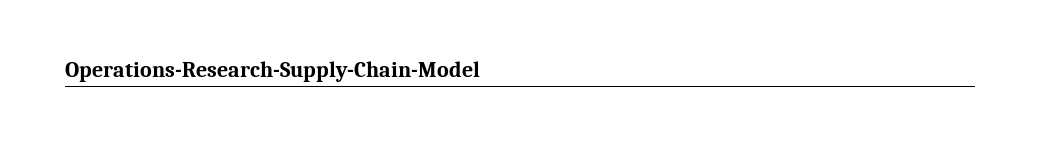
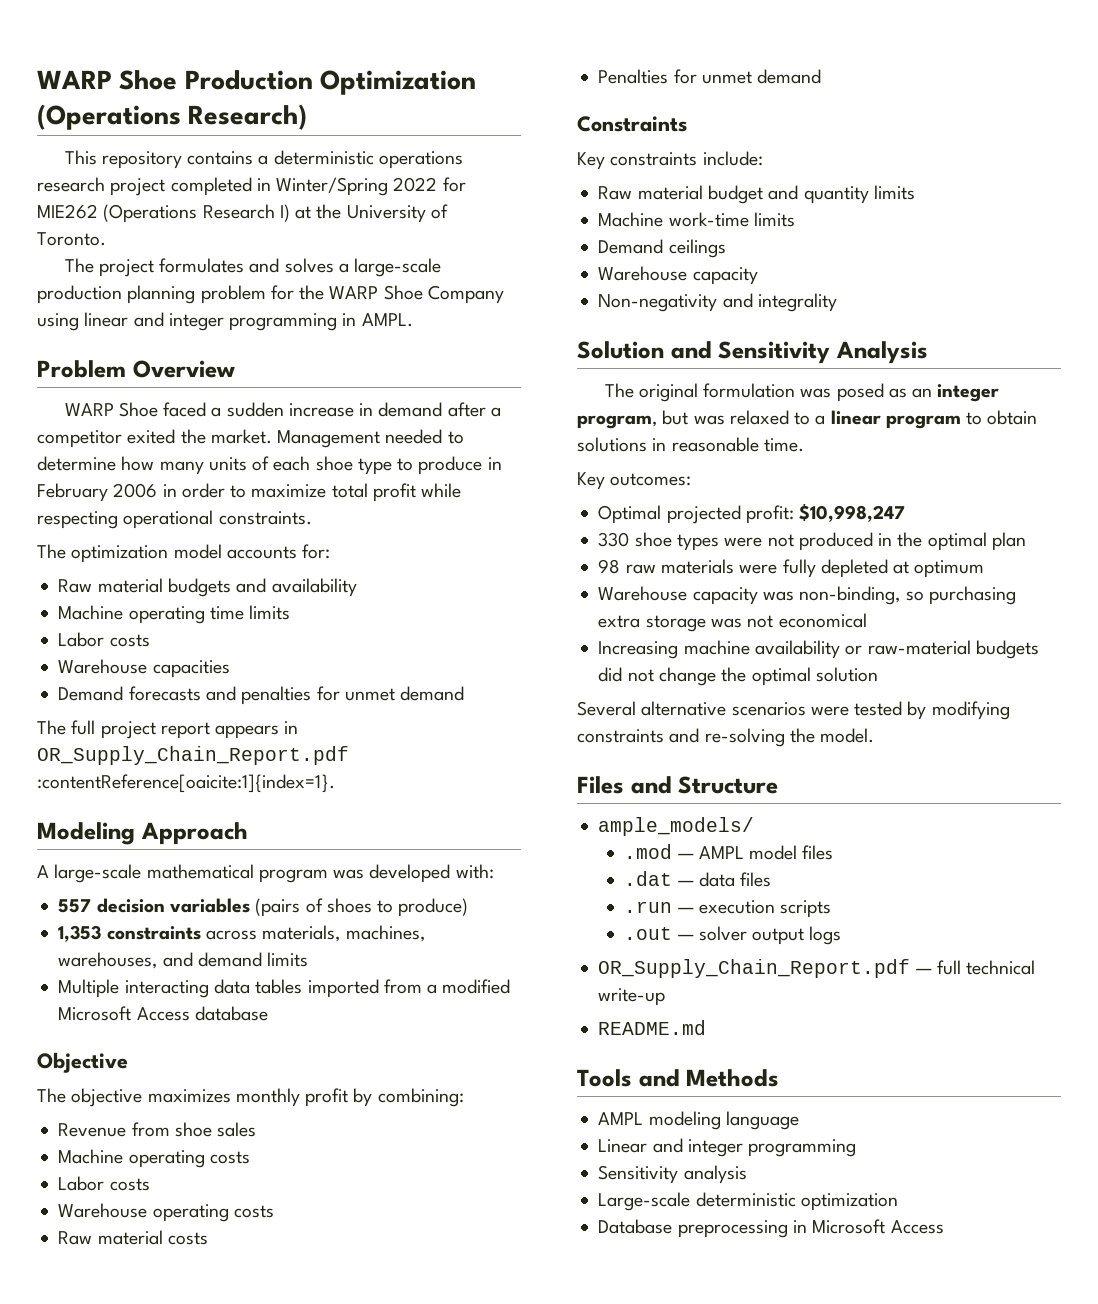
[65,61,480,82] Operations-Research-Supply-Chain-Model -> [37,70,477,95] [37,104,308,130] [64,150,463,169] [37,177,466,196] [37,204,448,223] [37,232,106,246] [64,258,442,277] [37,285,504,304] [37,312,413,331] [37,360,235,378] [64,402,501,417] [37,429,464,448] [37,456,502,475] [37,483,462,502] [37,510,312,529] [37,544,331,563] [58,578,357,597] [58,605,291,624] [58,632,150,647] [58,659,230,678] [58,686,465,705] [37,720,299,739] [37,746,349,765] [37,774,335,793] [37,822,248,845] [37,864,494,883] [58,898,469,917] [58,925,425,942] [58,952,309,969] [58,979,511,998] [58,1006,268,1021] [37,1052,128,1073] [37,1088,464,1107] [58,1122,257,1137] [58,1149,250,1168] [58,1176,150,1191] [58,1203,274,1222] [58,1230,208,1245] [598,69,822,84] [577,116,687,132] [577,151,763,170] [598,185,915,204] [598,212,795,227] [598,239,726,258] [598,266,758,285] [598,293,837,312] [577,341,928,364] [604,383,1000,402] [577,410,1038,429] [577,437,804,452] [577,472,692,490] [598,504,906,524] [598,532,1026,551] [598,559,985,578] [598,586,1016,605] [598,613,867,632] [598,640,1039,659] [598,667,878,686] [577,701,1010,720] [577,728,875,747] [577,776,779,794] [598,817,755,836] [624,844,834,860] [624,871,772,887] [624,900,832,918] [624,926,842,945] [598,959,1036,978] [598,988,666,1006] [598,1020,707,1035] [577,1069,780,1087] [598,1111,799,1130] [598,1138,857,1157] [598,1165,747,1184] [598,1192,898,1211] [598,1219,944,1238] WARP Shoe Production Optimization (Operations Research) // This repository contains a deterministic operations research project completed in Winter/Spring 2022 for MIE262 (Operations Research I) at the University of Toronto. // The project formulates and solves a large-scale production planning problem for the WARP Shoe Company using linear and integer programming in AMPL. // Problem Overview // WARP Shoe faced a sudden increase in demand after a competitor exited the market. Management needed to determine how many units of each shoe type to produce in February 2006 in order to maximize total profit while respecting operational constraints. // The optimization model accounts for: // Raw material budgets and availability // Machine operating time limits // Labor costs // Warehouse capacities // Demand forecasts and penalties for unmet demand // The full project report appears in OR_Supply_Chain_Report.pdf :contentReference[oaicite:1]{index=1}. // Modeling Approach // A large-scale mathematical program was developed with: // 557 decision variables (pairs of shoes to produce) // 1,353 constraints across materials, machines, warehouses, and demand limits // Multiple interacting data tables imported from a modified Microsoft Access database // Objective // The objective maximizes monthly profit by combining: // Revenue from shoe sales // Machine operating costs // Labor costs // Warehouse operating costs // Raw material costs // Penalties for unmet demand // Constraints // Key constraints include: // Raw material budget and quantity limits // Machine work-time limits // Demand ceilings // Warehouse capacity // Non-negativity and integrality // Solution and Sensitivity Analysis // The original formulation was posed as an integer program, but was relaxed to a linear program to obtain solutions in reasonable time. // Key outcomes: // Optimal projected profit: $10,998,247 // 330 shoe types were not produced in the optimal plan // 98 raw materials were fully depleted at optimum // Warehouse capacity was non-binding, so purchasing extra storage was not economical // Increasing machine availability or raw-material budgets did not change the optimal solution // Several alternative scenarios were tested by modifying constraints and re-solving the model. // Files and Structure // ample_models/ // .mod — AMPL model files // .dat — data files // .run — execution scripts // .out — solver output logs // OR_Supply_Chain_Report.pdf — full technical write-up // README.md // Tools and Methods // AMPL modeling language // Linear and integer programming // Sensitivity analysis // Large-scale deterministic optimization // Database preprocessing in Microsoft Access

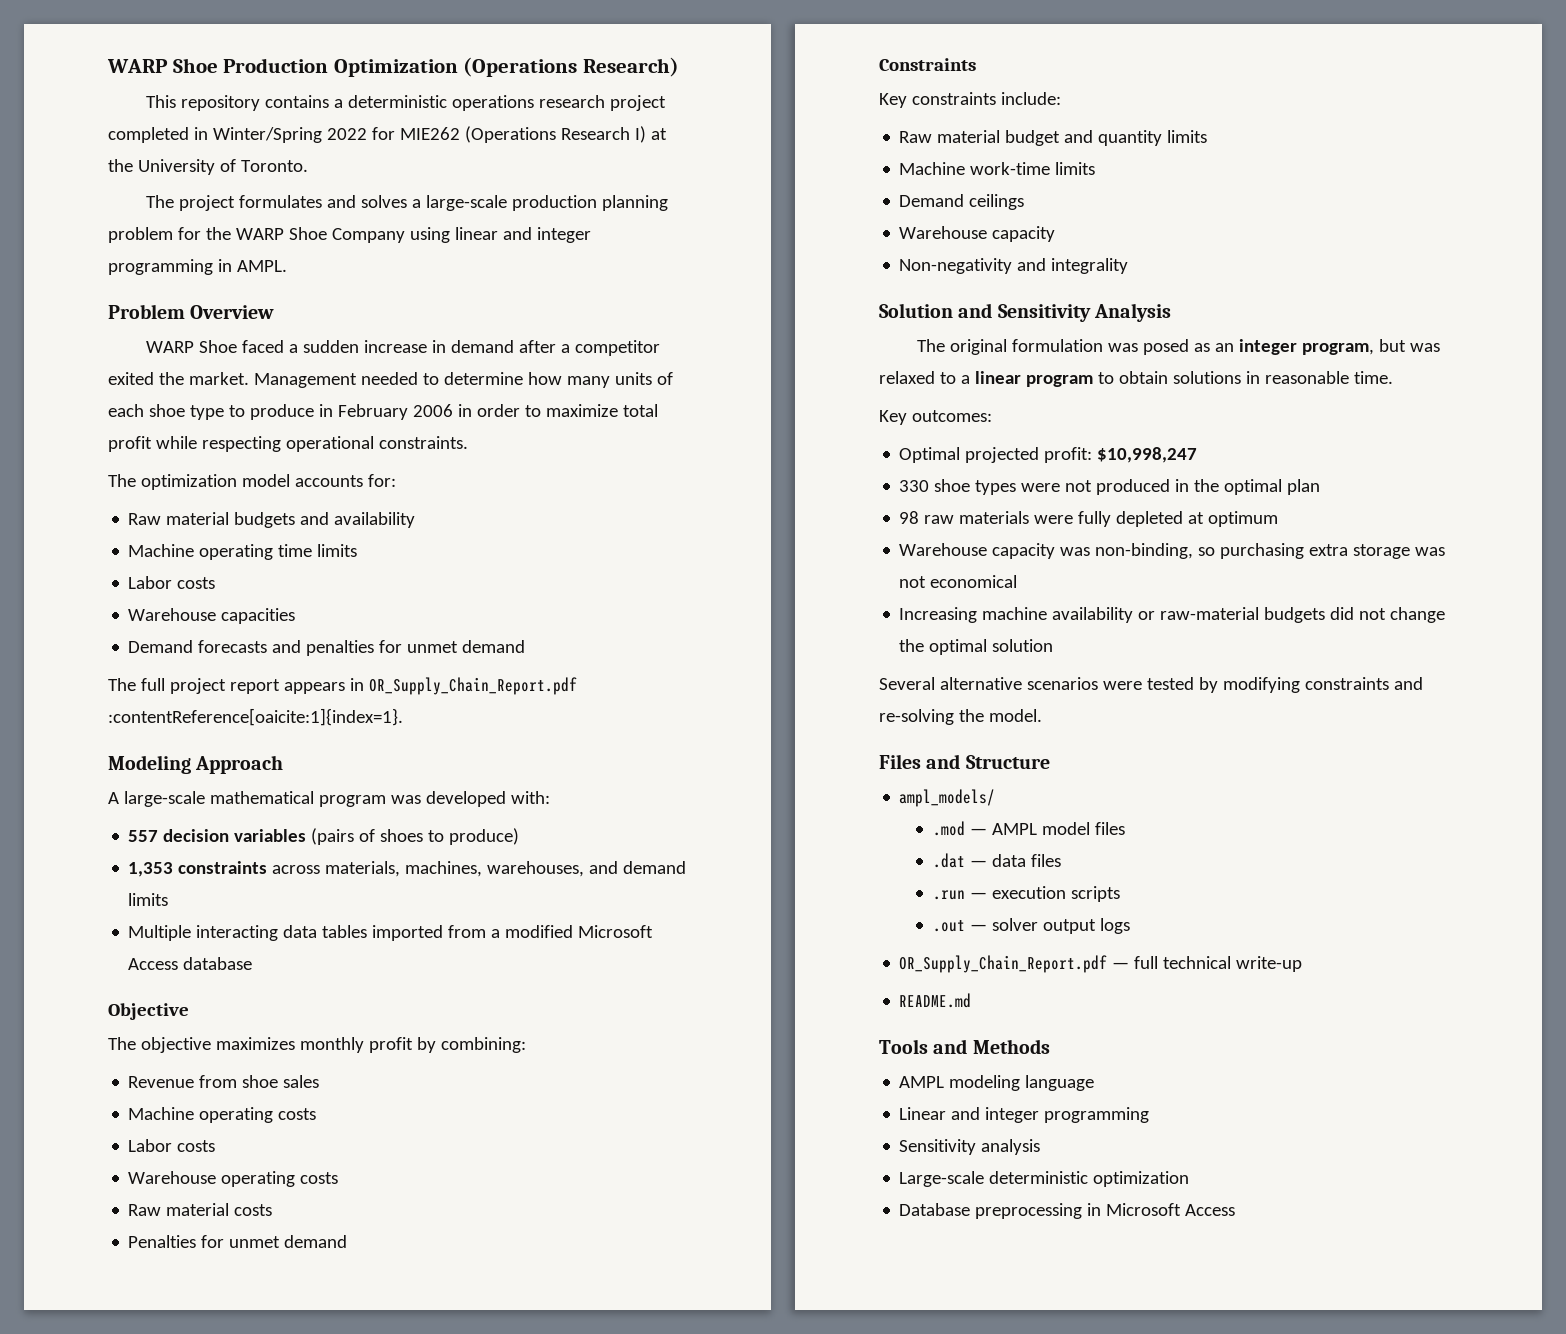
[598,817,755,836] ample_models/ -> [899,789,996,807] ampl_models/

